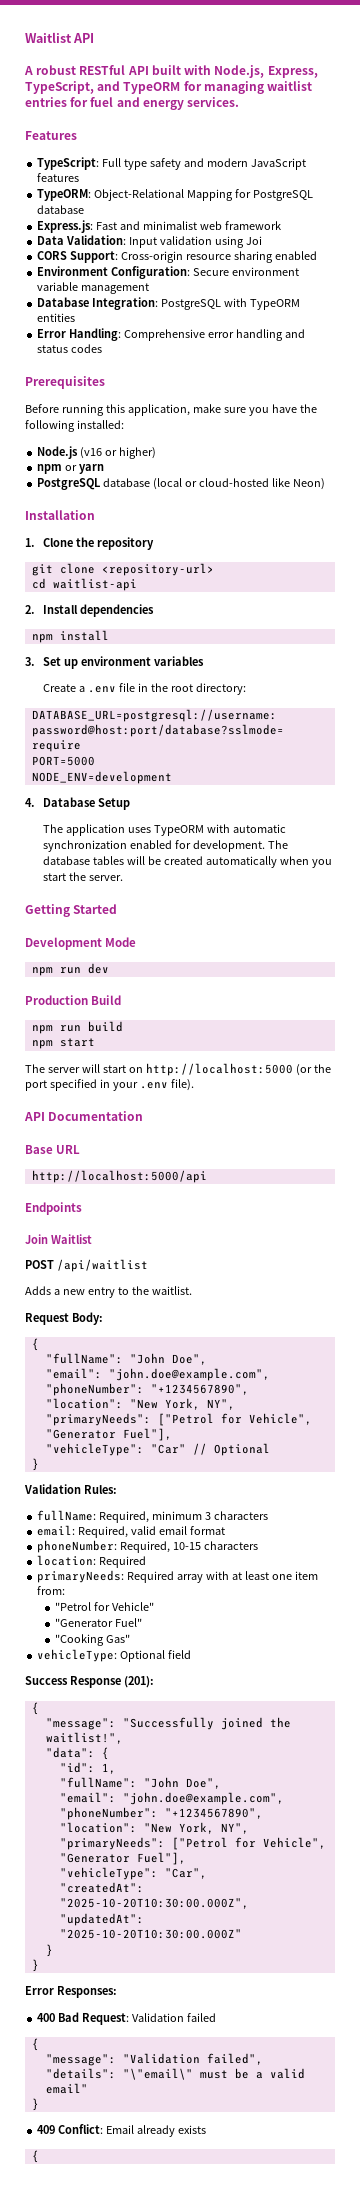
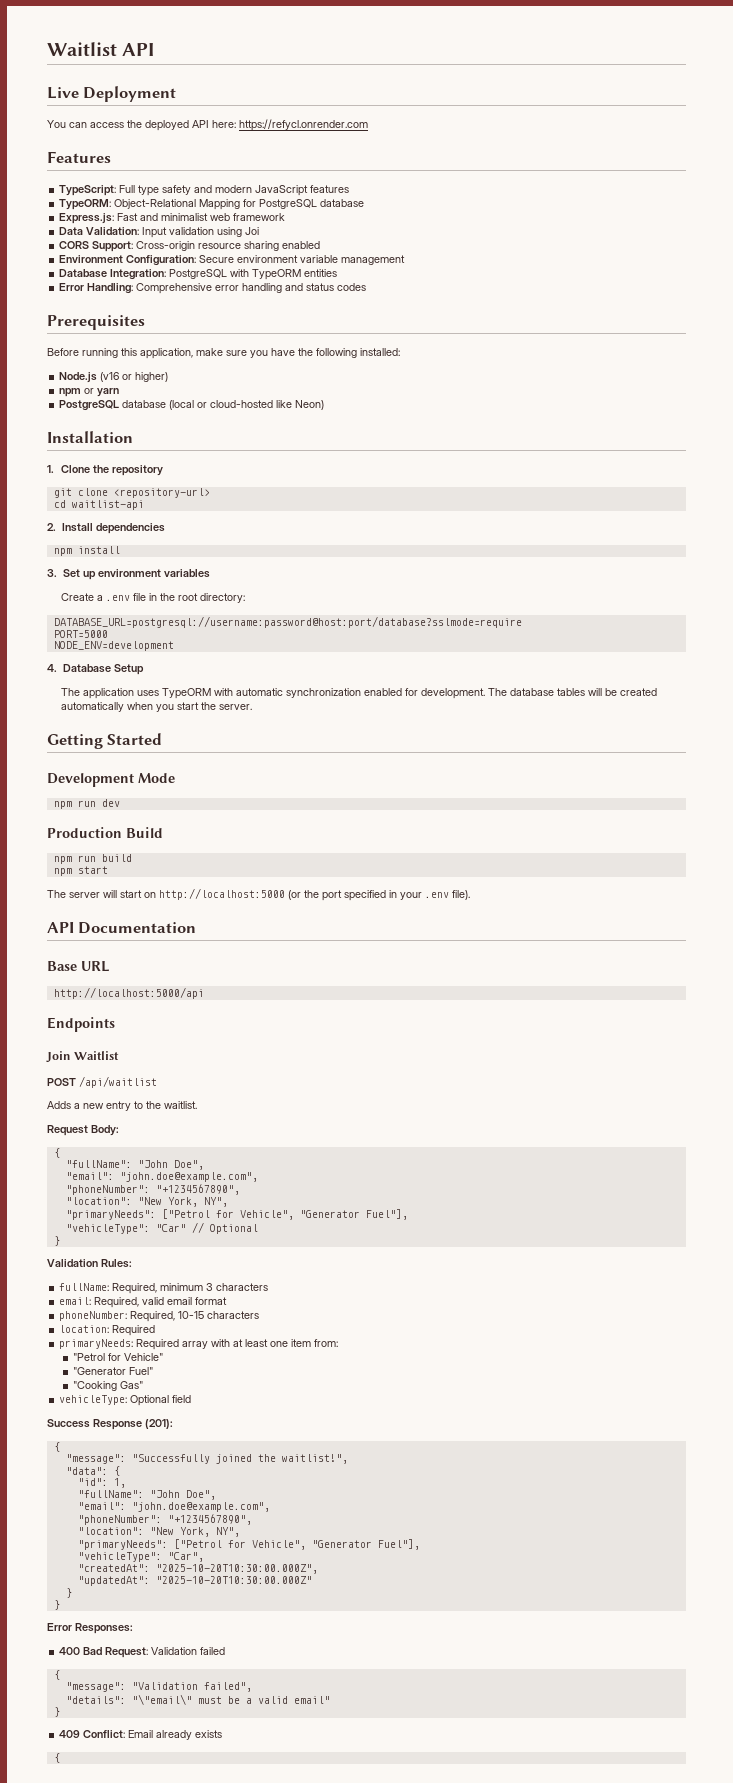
[24,65,318,78] [25,81,313,94] [25,97,240,110] A robust RESTful API built with Node.js, Express, TypeScript, and TypeORM for managing waitlist entries for fuel and energy services. -> [47,86,177,102] [47,119,368,131] Live Deployment // You can access the deployed API here: https://refycl.onrender.com

